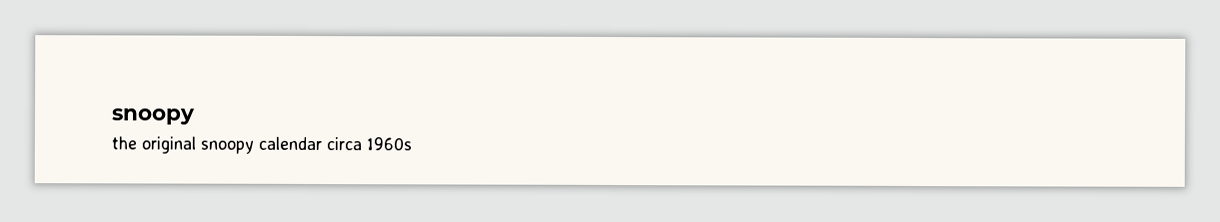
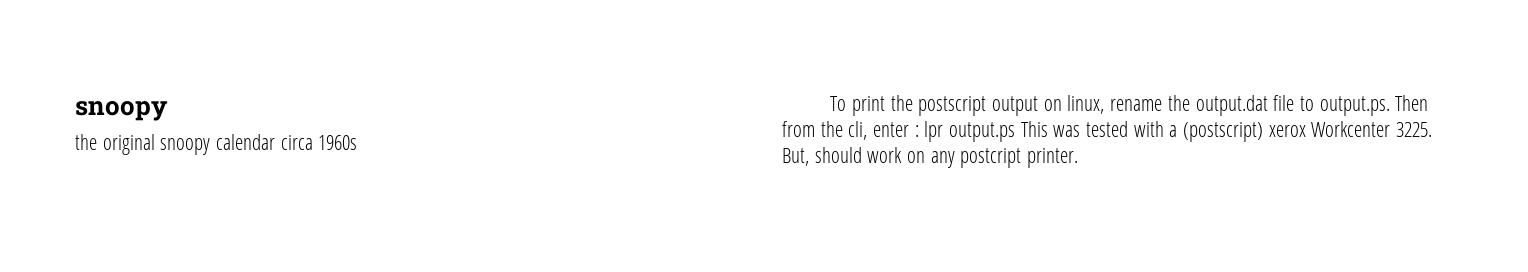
(412, 144) none -> [830,95,1429,116] [782,121,1433,142] [782,147,1079,168] // To print the postscript output on linux, rename the output.dat file to output.ps. Then from the cli, enter : lpr output.ps This was tested with a (postscript) xerox Workcenter 3225. But, should work on any postcript printer.

